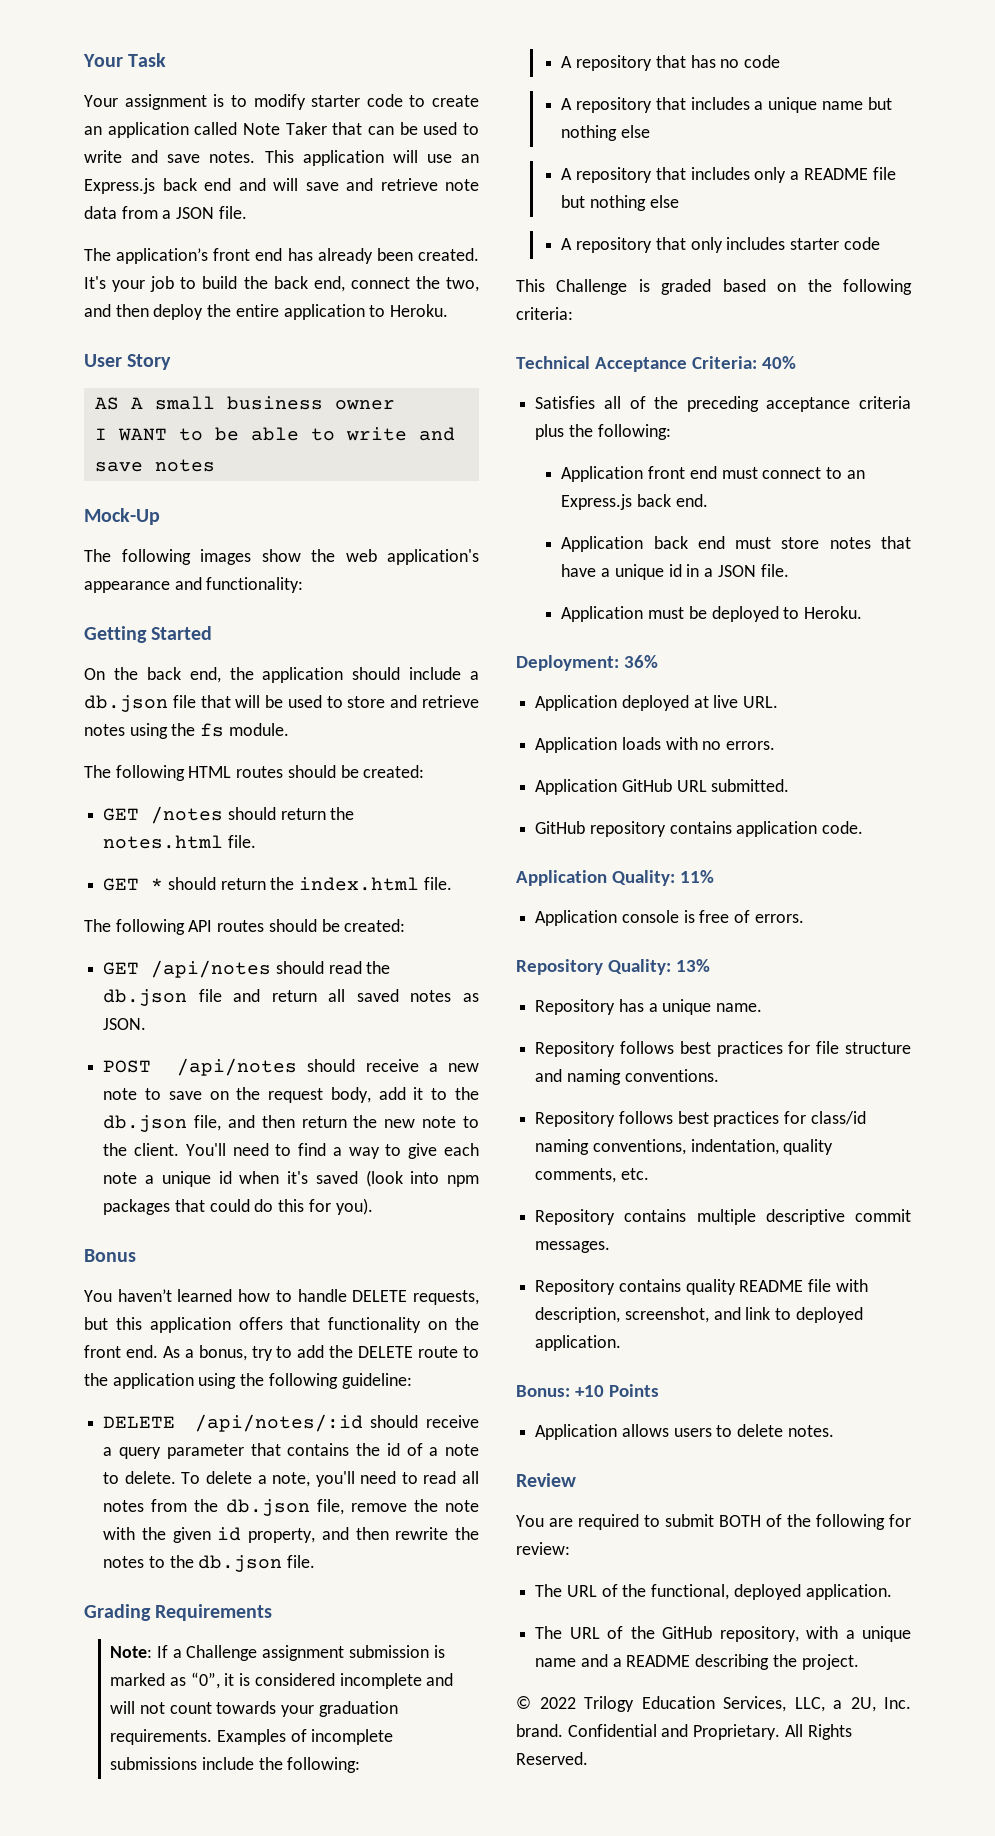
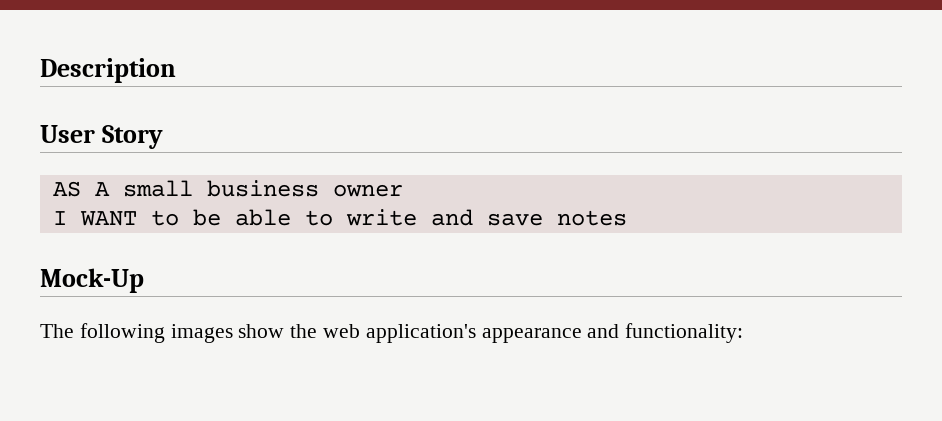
[83,53,167,67] [84,94,479,110] [84,122,480,138] [84,150,479,166] [84,178,479,194] [84,206,247,219] [84,248,479,264] [84,276,479,292] [84,304,449,320] Your Task // Your assignment is to modify starter code to create an application called Note Taker that can be used to write and save notes. This application will use an Express.js back end and will save and retrieve note data from a JSON file. // The application’s front end has already been created. It's your job to build the back end, connect the two, and then deploy the entire application to Heroku. -> [40,58,176,83] Description
[84,626,213,643] [84,667,479,683] [84,695,479,712] [84,723,289,739] [84,765,425,781] [103,806,355,824] [103,835,256,849] [103,877,452,891] [84,919,406,935] [103,960,391,978] [103,989,479,1006] [103,1018,147,1030] [103,1058,480,1076] [103,1087,479,1103] [103,1115,479,1132] [103,1143,479,1159] [103,1170,479,1187] [103,1198,373,1215] [84,1249,136,1262] [84,1289,480,1305] [84,1317,479,1333] [84,1345,480,1361] [84,1373,412,1389] [103,1414,479,1432] [103,1443,479,1459] [103,1471,479,1487] [103,1499,479,1516] [103,1527,479,1543] [103,1555,316,1572] [84,1604,273,1621] [110,1645,445,1661] [110,1672,454,1689] [110,1701,398,1717] [110,1729,394,1745] [110,1757,361,1773] [561,55,781,71] [561,97,892,113] [561,125,651,141] [561,167,896,183] [561,195,679,211] [561,237,880,253] [516,279,912,295] [516,307,573,320] [516,356,796,372] [535,396,911,412] [535,424,671,440] [561,466,865,482] [561,494,708,510] [561,536,911,552] [561,564,789,580] [561,606,863,622] [516,655,658,671] [535,695,779,711] [535,737,776,753] [535,779,790,795] [535,821,864,837] [516,870,714,886] [535,910,804,926] [516,959,710,975] [535,999,763,1015] [535,1041,911,1057] [535,1069,719,1085] [535,1111,866,1127] [535,1139,834,1155] [535,1168,649,1183] [535,1209,911,1225] [535,1241,611,1253] [535,1279,868,1295] [535,1307,863,1323] [535,1335,622,1351] [516,1384,659,1397] [535,1424,834,1440] [516,1473,576,1487] [516,1514,911,1530] [516,1542,570,1555] [535,1584,892,1600] [535,1626,911,1642] [535,1654,859,1670] [516,1696,911,1712] [516,1724,852,1740] [516,1752,588,1765] // Getting Started // On the back end, the application should include a db.json file that will be used to store and retrieve notes using the fs module. // The following HTML routes should be created: // GET /notes should return the notes.html file. // GET * should return the index.html file. // The following API routes should be created: // GET /api/notes should read the db.json file and return all saved notes as JSON. // POST /api/notes should receive a new note to save on the request body, add it to the db.json file, and then return the new note to the client. You'll need to find a way to give each note a unique id when it's saved (look into npm packages that could do this for you). // Bonus // You haven’t learned how to handle DELETE requests, but this application offers that functionality on the front end. As a bonus, try to add the DELETE route to the application using the following guideline: // DELETE /api/notes/:id should receive a query parameter that contains the id of a note to delete. To delete a note, you'll need to read all notes from the db.json file, remove the note with the given id property, and then rewrite the notes to the db.json file. // Grading Requirements // Note: If a Challenge assignment submission is marked as “0”, it is considered incomplete and will not count towards your graduation requirements. Examples of incomplete submissions include the following: // A repository that has no code // A repository that includes a unique name but nothing else // A repository that includes only a README file but nothing else // A repository that only includes starter code // This Challenge is graded based on the following criteria: // Technical Acceptance Criteria: 40% // Satisfies all of the preceding acceptance criteria plus the following: // Application front end must connect to an Express.js back end. // Application back end must store notes that have a unique id in a JSON file. // Application must be deployed to Heroku. // Deployment: 36% // Application deployed at live URL. // Application loads with no errors. // Application GitHub URL submitted. // GitHub repository contains application code. // Application Quality: 11% // Application console is free of errors. // Repository Quality: 13% // Repository has a unique name. // Repository follows best practices for file structure and naming conventions. // Repository follows best practices for class/id naming conventions, indentation, quality comments, etc. // Repository contains multiple descriptive commit messages. // Repository contains quality README file with description, screenshot, and link to deployed application. // Bonus: +10 Points // Application allows users to delete notes. // Review // You are required to submit BOTH of the following for review: // The URL of the functional, deployed application. // The URL of the GitHub repository, with a unique name and a README describing the project. // © 2022 Trilogy Education Services, LLC, a 2U, Inc. brand. Confidential and Proprietary. All Rights Reserved. -> (744, 333) none

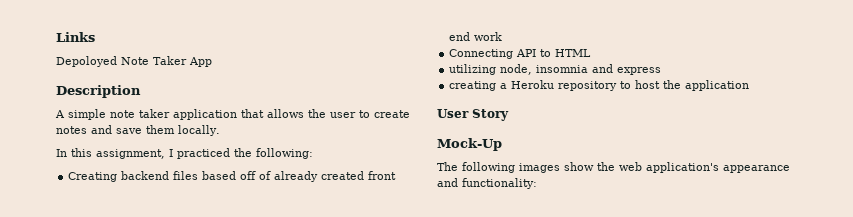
[40,58,176,83] [40,125,164,149] [52,180,403,197] [52,209,627,226] Description // User Story // AS A small business owner // I WANT to be able to write and save notes -> [56,32,95,42] [56,56,212,67] [56,85,141,98] [55,109,410,120] [56,125,220,136] [56,148,313,159] [68,171,397,182] [449,32,503,41] [449,49,592,59] [449,64,662,75] [449,80,750,91] [437,109,509,121] Links // Depoloyed Note Taker App // Description // A simple note taker application that allows the user to create notes and save them locally. // In this assignment, I practiced the following: // Creating backend files based off of already created front end work // Connecting API to HTML // utilizing node, insomnia and express // creating a Heroku repository to host the application // User Story

